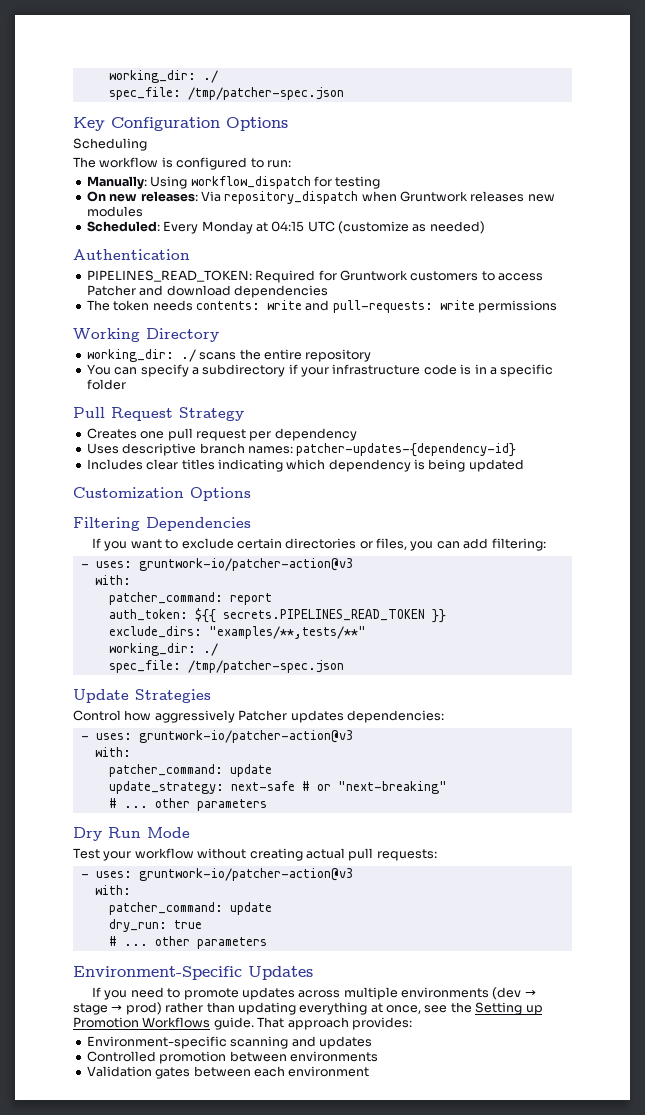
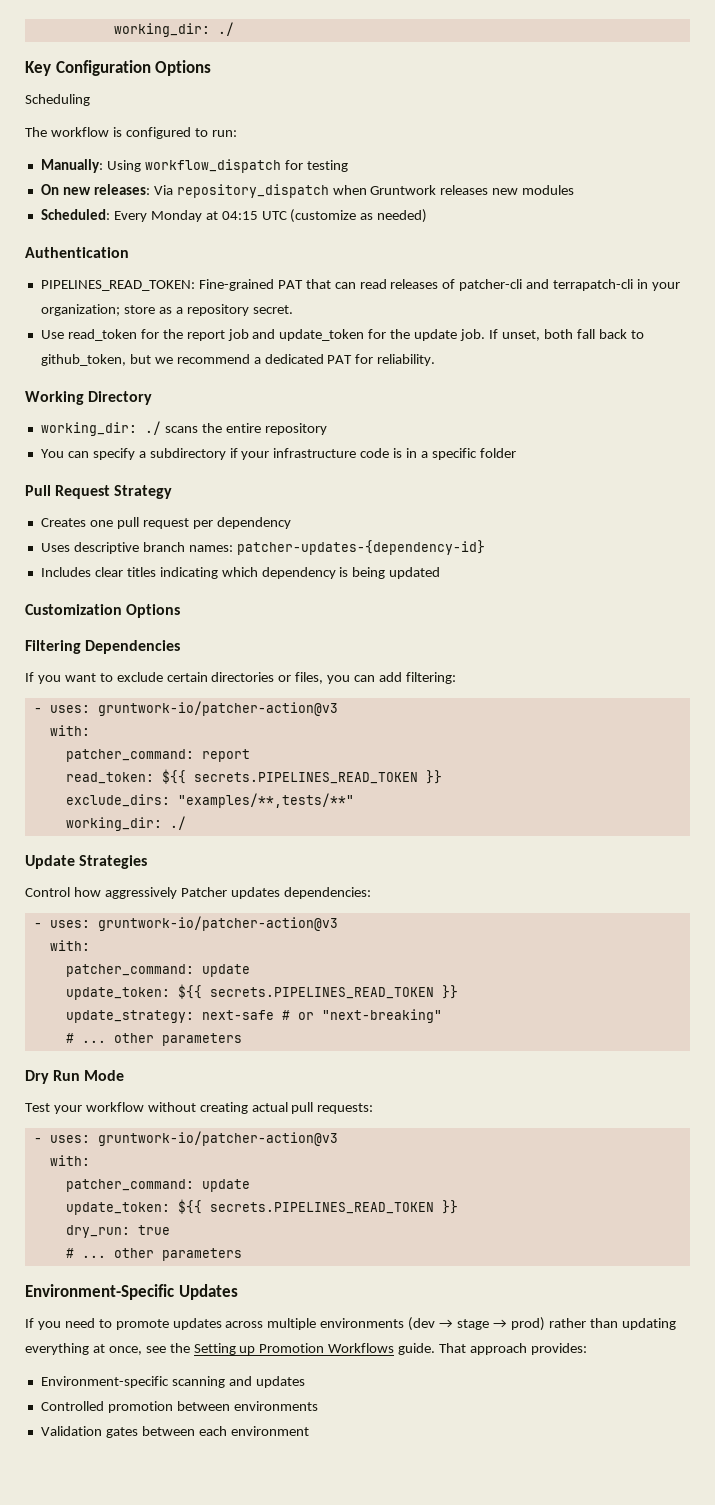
[108,70,218,83] [108,87,344,100] working_dir: ./ // spec_file: /tmp/patcher-spec.json -> [113,22,234,37] working_dir: ./
[255,270,543,283] [86,285,328,298] [86,300,557,313] Required for Gruntwork customers to access Patcher and download dependencies // The token needs contents: write and pull-requests: write permissions -> [198,279,680,291] [40,304,293,316] [40,329,644,341] [40,354,436,366] Fine-grained PAT that can read releases of patcher-cli and terrapatch-cli in your organization; store as a repository secret. // Use read_token for the report job and update_token for the update job. If unset, both fall back to github_token, but we recommend a dedicated PAT for reliability.
[108,609,188,621] auth_token: -> [65,772,154,784] read_token:
[108,660,344,673] // spec_file: /tmp/patcher-spec.json -> (186, 823) none
(272, 770) none -> [65,984,458,1000] // update_token: ${{ secrets.PIPELINES_READ_TOKEN }}
(272, 908) none -> [65,1199,458,1215] // update_token: ${{ secrets.PIPELINES_READ_TOKEN }}

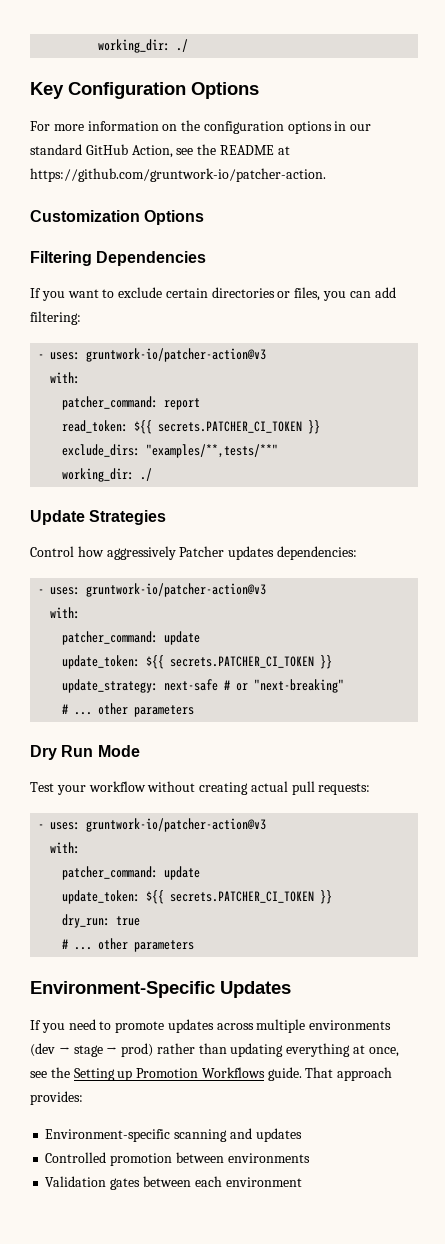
[25,94,90,106] [25,127,237,139] [40,159,348,173] [40,184,575,198] [40,209,428,223] [25,247,129,258] [40,279,680,291] [40,304,293,316] [40,329,644,341] [40,354,436,366] [25,391,153,405] [40,421,327,436] [40,448,516,460] [25,485,173,499] [40,517,291,529] [40,540,485,555] [40,567,441,579] Scheduling // The workflow is configured to run: // Manually: Using workflow_dispatch for testing // On new releases: Via repository_dispatch when Gruntwork releases new modules // Scheduled: Every Monday at 04:15 UTC (customize as needed) // Authentication // PIPELINES_READ_TOKEN: Fine-grained PAT that can read releases of patcher-cli and terrapatch-cli in your organization; store as a repository secret. // Use read_token for the report job and update_token for the update job. If unset, both fall back to github_token, but we recommend a dedicated PAT for reliability. // Working Directory // working_dir: ./ scans the entire repository // You can specify a subdirectory if your infrastructure code is in a specific folder // Pull Request Strategy // Creates one pull request per dependency // Uses descriptive branch names: patcher-updates-{dependency-id} // Includes clear titles indicating which dependency is being updated -> [30,120,372,134] [30,144,290,158] [30,168,326,182] For more information on the configuration options in our standard GitHub Action, see the README at https://github.com/gruntwork-io/patcher-action.
[193,772,418,784] secrets.PIPELINES_READ_TOKEN -> [158,421,303,433] secrets.PATCHER_CI_TOKEN
[209,987,434,999] secrets.PIPELINES_READ_TOKEN -> [170,656,315,668] secrets.PATCHER_CI_TOKEN
[209,1202,434,1214] secrets.PIPELINES_READ_TOKEN -> [170,891,315,903] secrets.PATCHER_CI_TOKEN

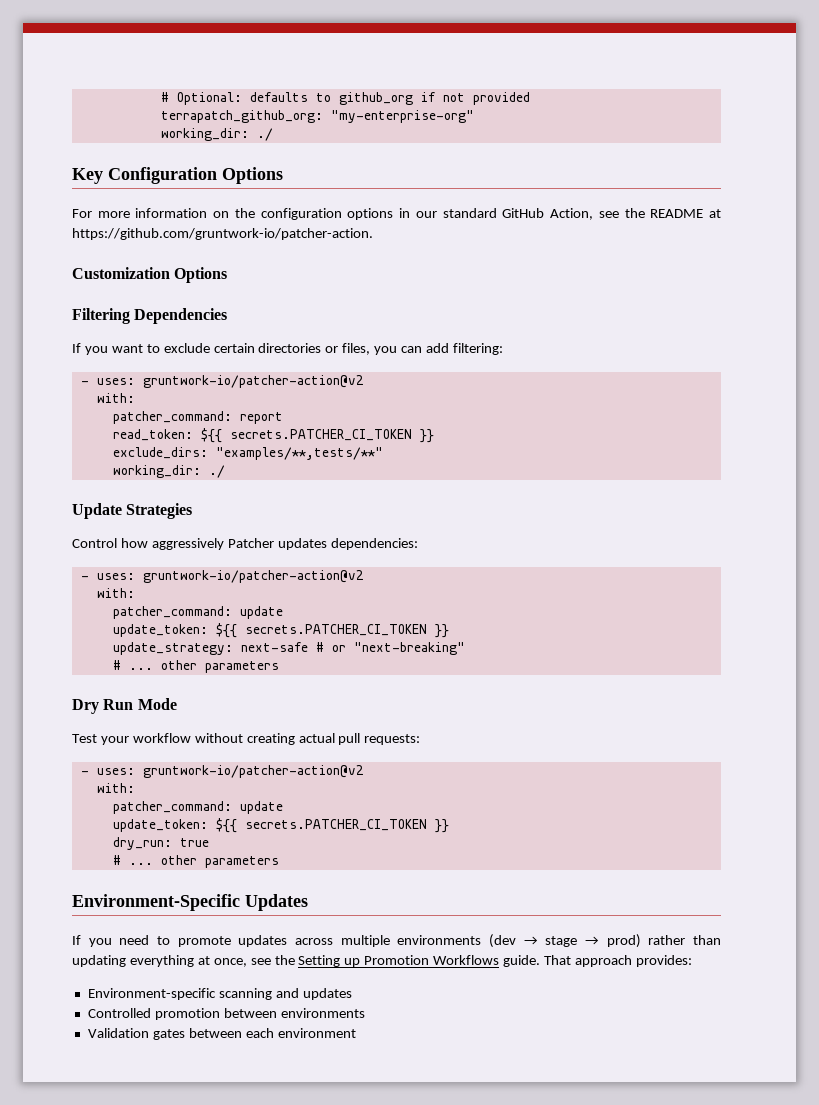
(98, 46) none -> [160,92,530,105] [160,110,474,123] # Optional: defaults to github_org if not provided // terrapatch_github_org: "my-enterprise-org" //
[86,348,267,362] gruntwork-io/patcher-action@v3 -> [142,375,364,388] gruntwork-io/patcher-action@v2
[86,583,267,597] gruntwork-io/patcher-action@v3 -> [142,570,364,583] gruntwork-io/patcher-action@v2
[86,818,267,832] gruntwork-io/patcher-action@v3 -> [142,765,364,778] gruntwork-io/patcher-action@v2

